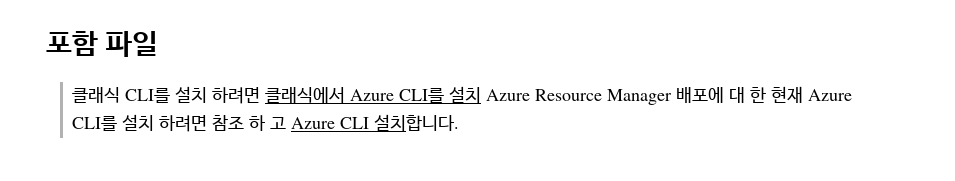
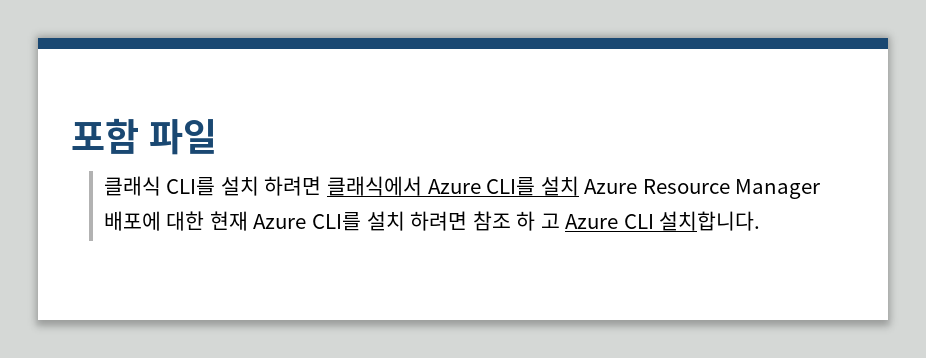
[729,87,767,103] 대 한 -> [166,211,205,231] 대한

